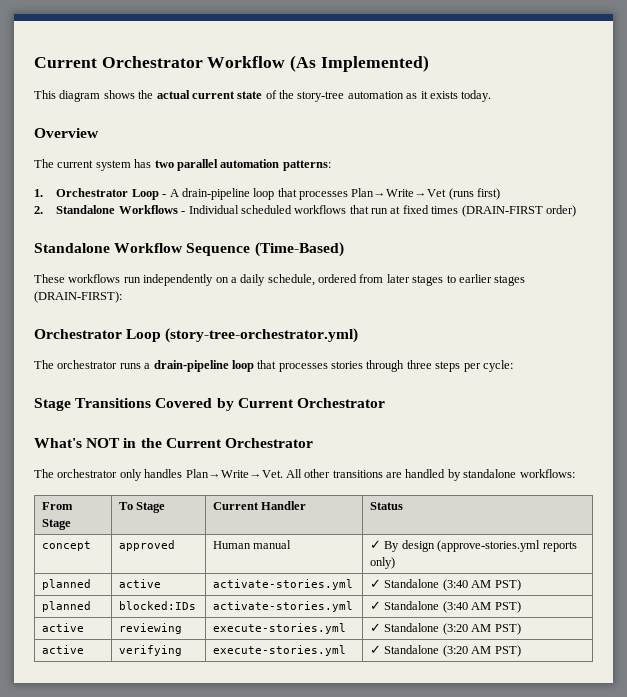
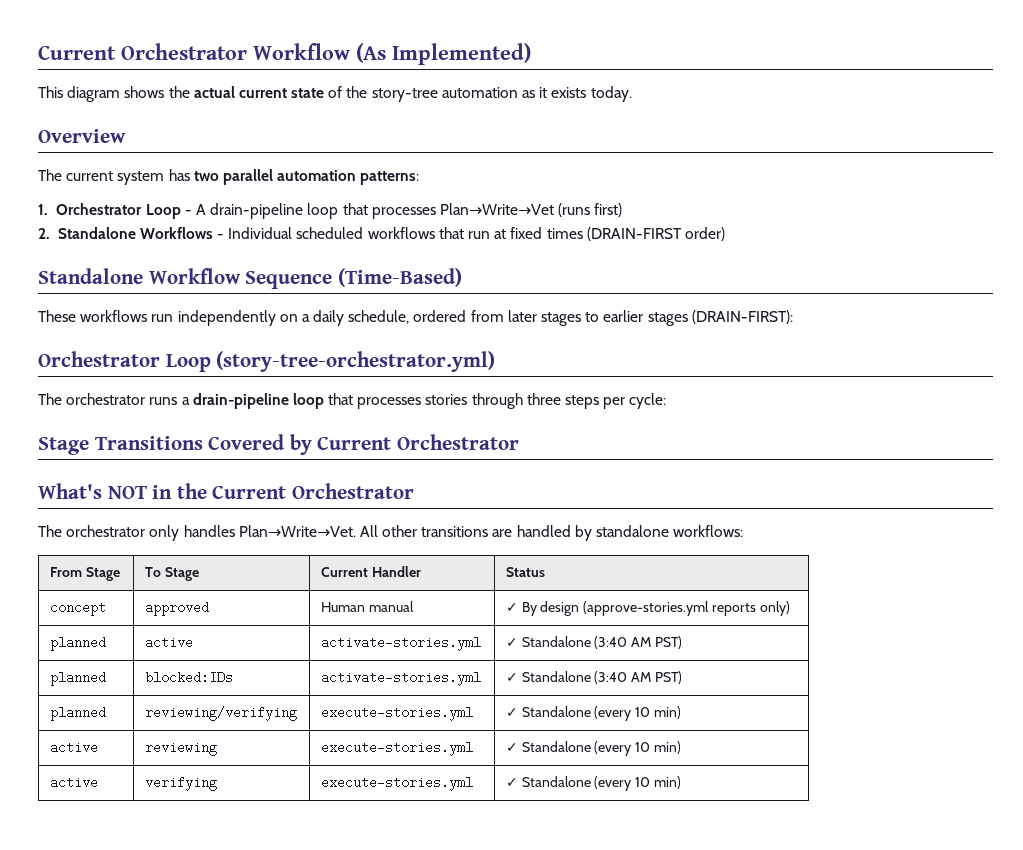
(521, 607) none -> [49,706,106,721] [144,706,297,721] [320,706,473,721] [505,706,681,721] // planned | reviewing/verifying | execute-stories.yml | ✓ Standalone (every 10 min)
[442,623,521,635] (3:20 AM PST) -> [594,741,681,756] (every 10 min)
[442,645,521,657] (3:20 AM PST) -> [594,776,681,791] (every 10 min)

